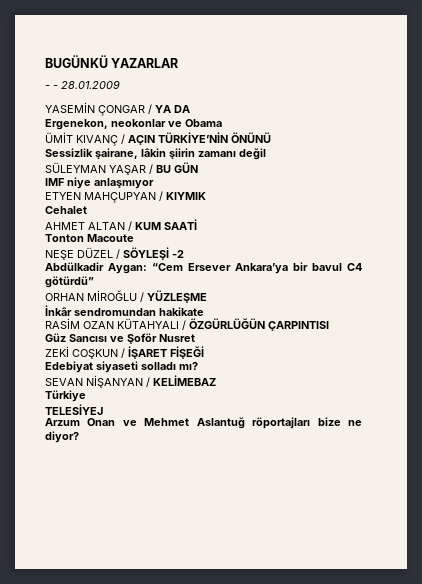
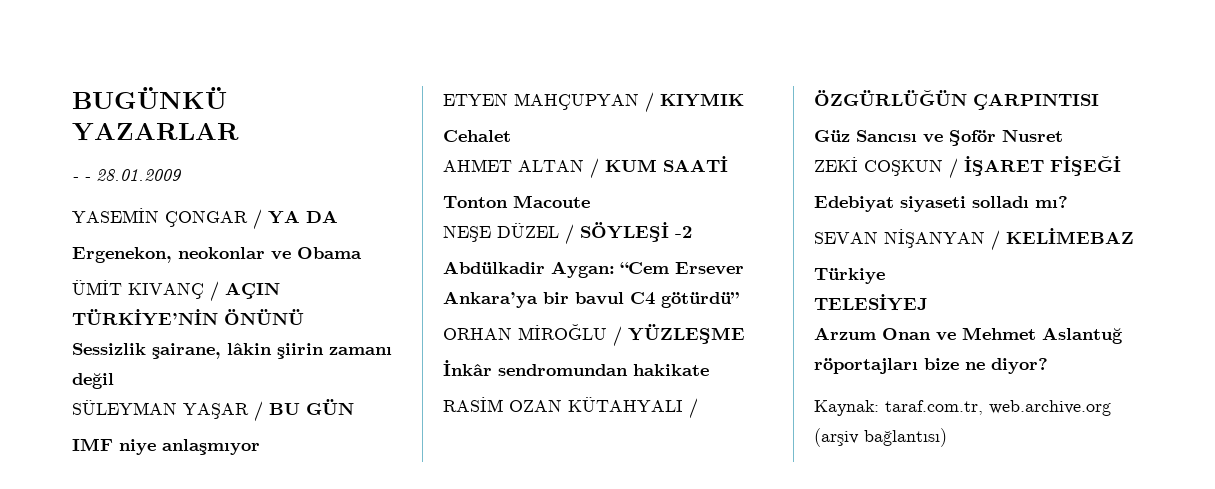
(79, 437) none -> [814,400,1111,416] [814,428,947,447] // Kaynak: taraf.com.tr, web.archive.org (arşiv bağlantısı)

